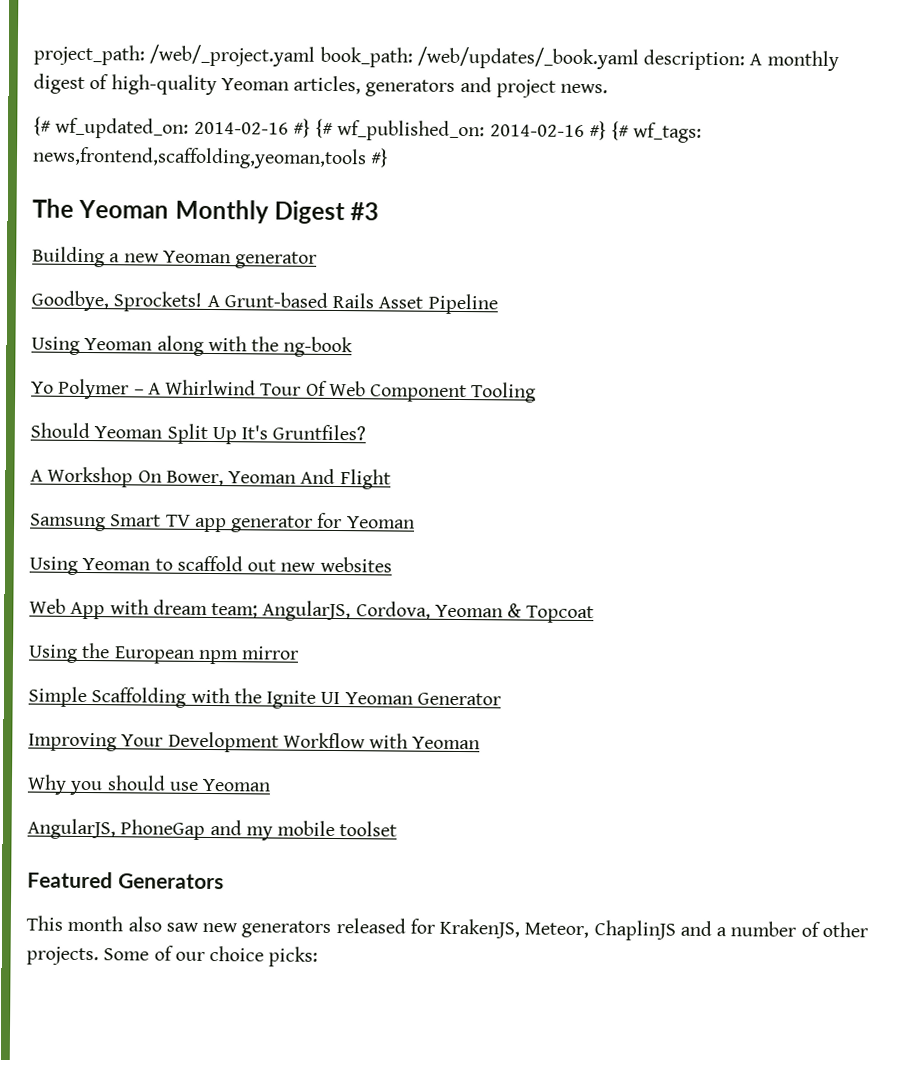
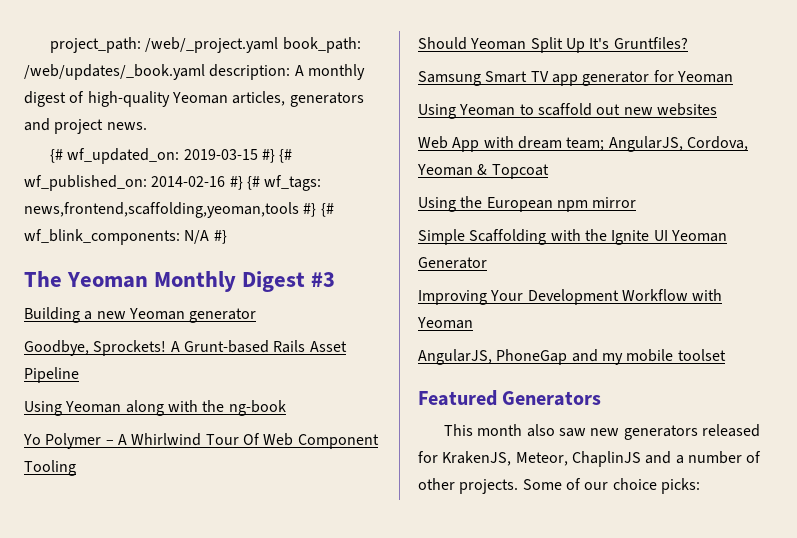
[193,121,289,135] 2014-02-16 -> [183,149,258,160] 2019-03-15
(390, 158) none -> [320,203,334,217] [24,229,227,245] {# wf_blink_components: N/A #}
[30,466,391,490] // A Workshop On Bower, Yeoman And Flight -> (688, 43) none
[27,774,272,796] // Why you should use Yeoman -> (473, 323) none

